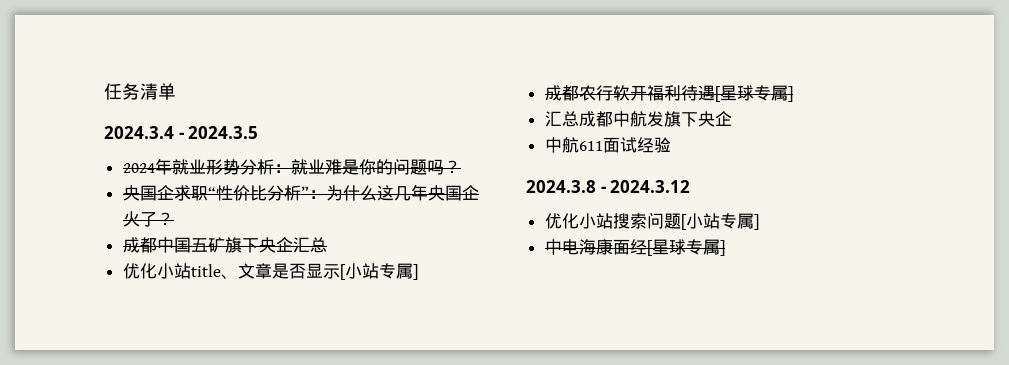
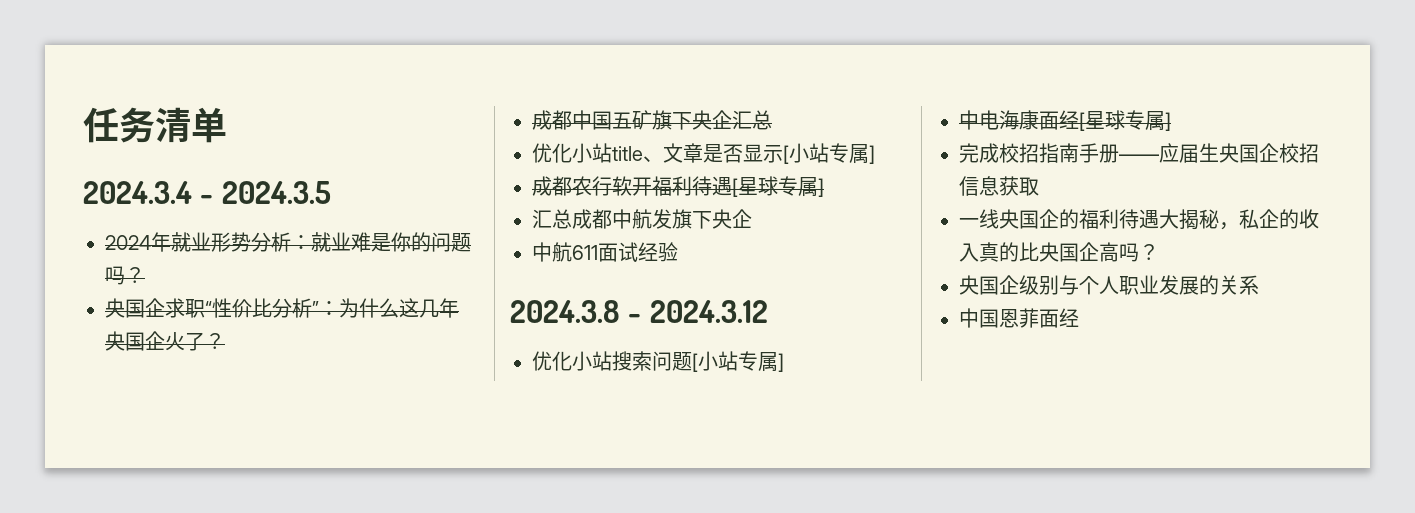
(725, 248) none -> [959,143,1319,163] [959,176,1039,196] [959,209,1319,230] [959,242,1159,262] [959,275,1259,295] [959,308,1079,328] // 完成校招指南手册——应届生央国企校招信息获取 // 一线央国企的福利待遇大揭秘，私企的收入真的比央国企高吗？ // 央国企级别与个人职业发展的关系 // 中国恩菲面经

